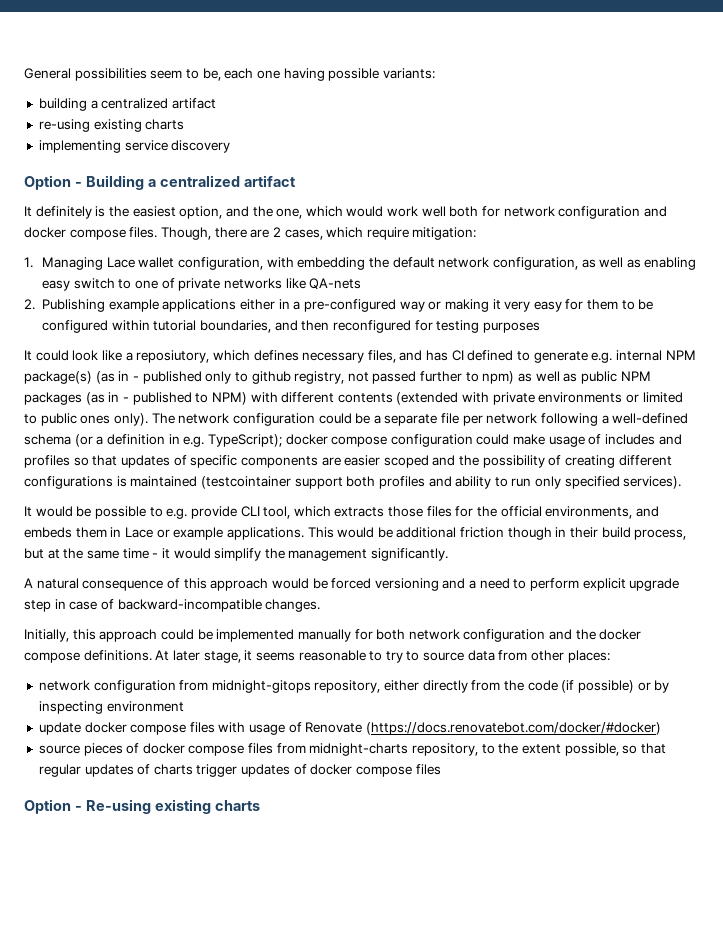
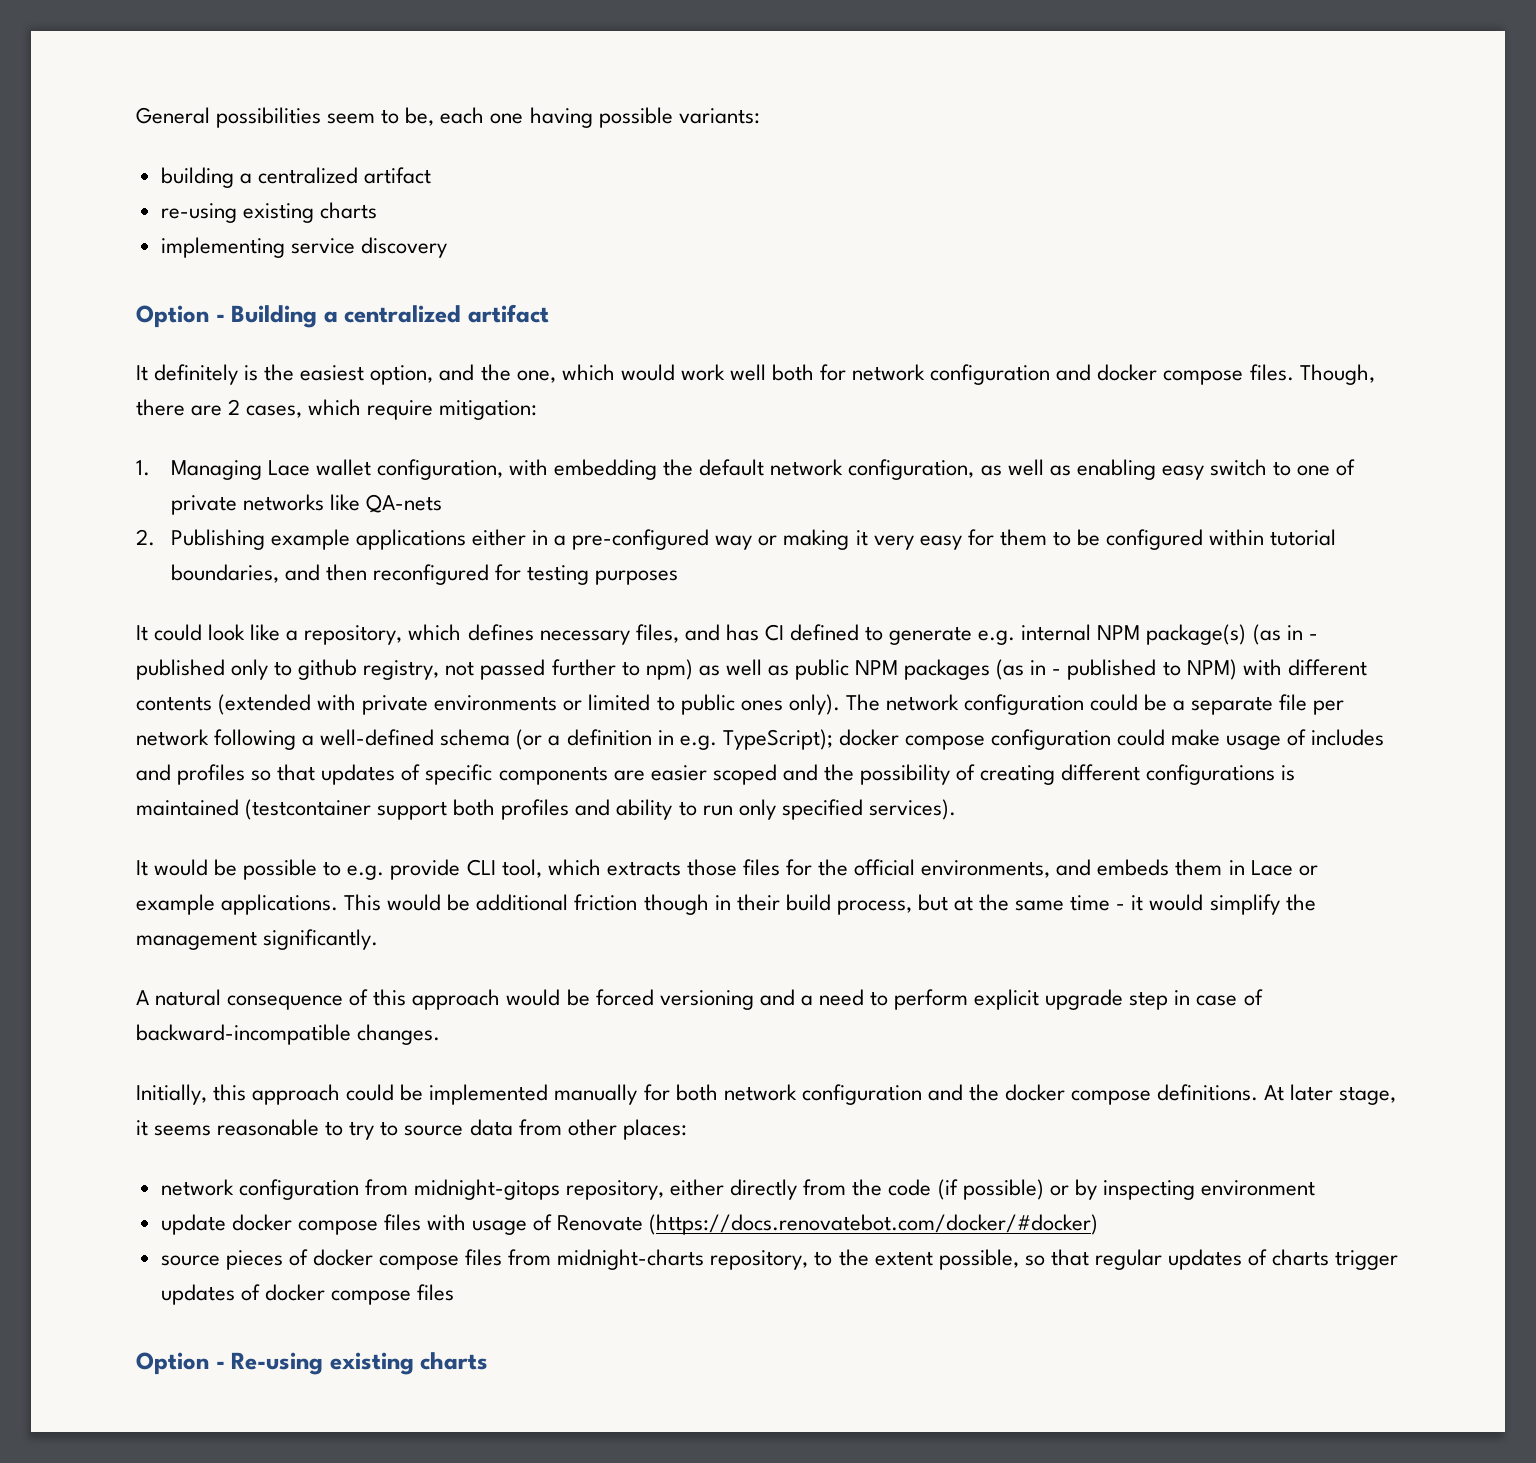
[136,350,210,363] reposiutory, -> [304,625,403,645] repository,
[200,476,291,489] (testcointainer -> [245,799,372,820] (testcontainer

